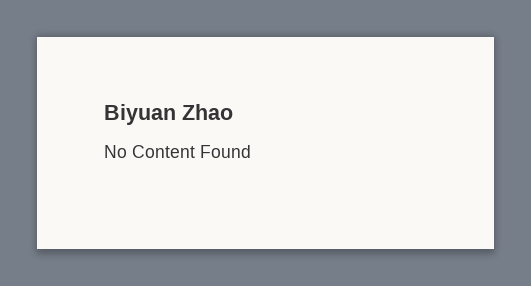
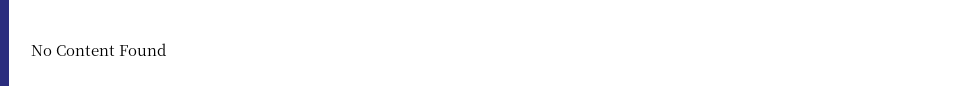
[104,104,233,125] Biyuan Zhao // -> (31, 50) none

